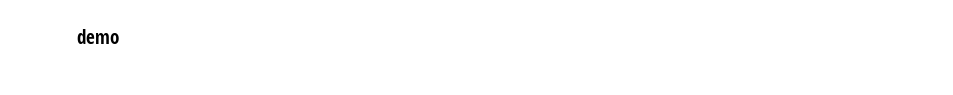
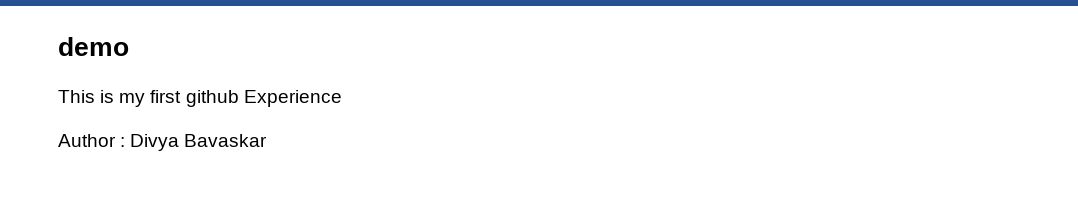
(119, 36) none -> [58,90,342,107] [58,134,268,151] // This is my first github Experience // Author : Divya Bavaskar

